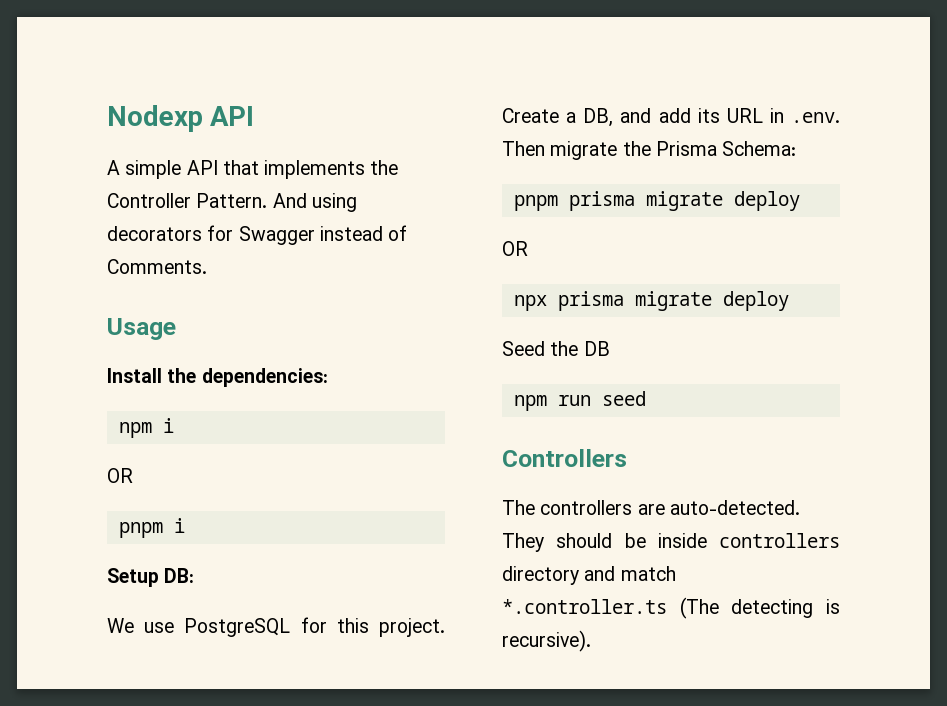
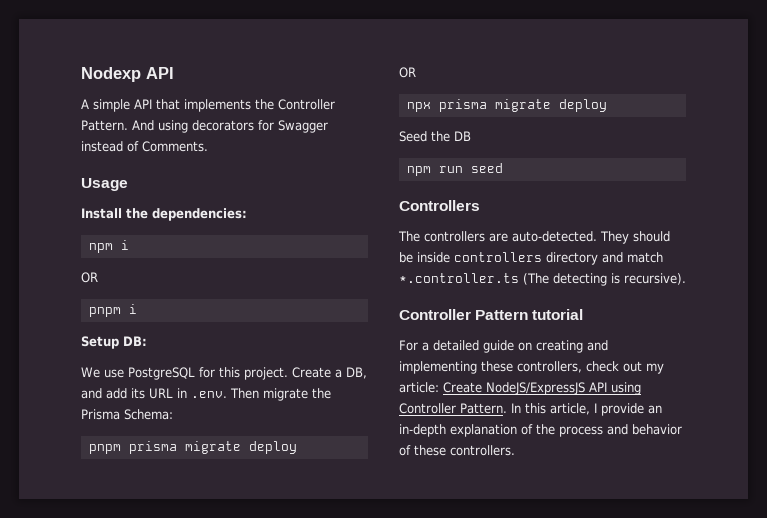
(591, 641) none -> [399,309,584,320] [399,340,608,353] [399,361,664,374] [399,382,641,395] [399,403,662,416] [399,424,682,437] [399,445,515,456] // Controller Pattern tutorial // For a detailed guide on creating and implementing these controllers, check out my article: Create NodeJS/ExpressJS API using Controller Pattern. In this article, I provide an in-depth explanation of the process and behavior of these controllers.

